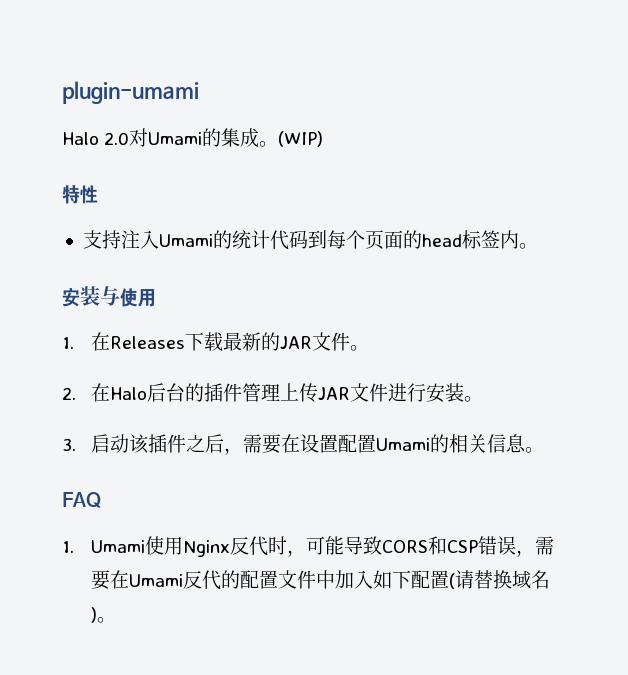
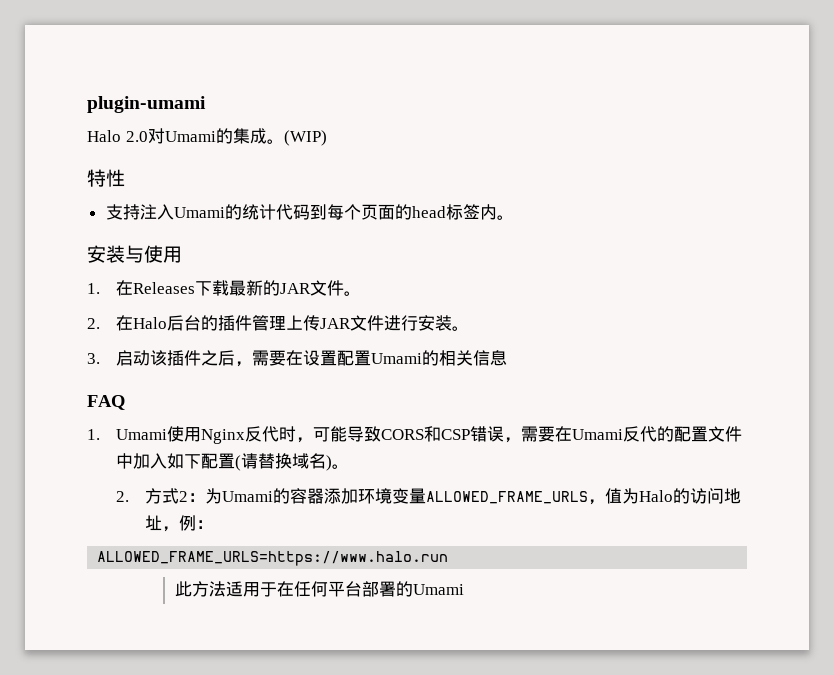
[524,447,544,453] 。 -> (508, 358) none
(116, 620) none -> [116,488,742,505] [145,515,214,532] [97,551,449,566] [174,581,464,597] // 2.方式2：为Umami的容器添加环境变量ALLOWED_FRAME_URLS，值为Halo的访问地址，例： // ALLOWED_FRAME_URLS=https://www.halo.run // 此方法适用于在任何平台部署的Umami

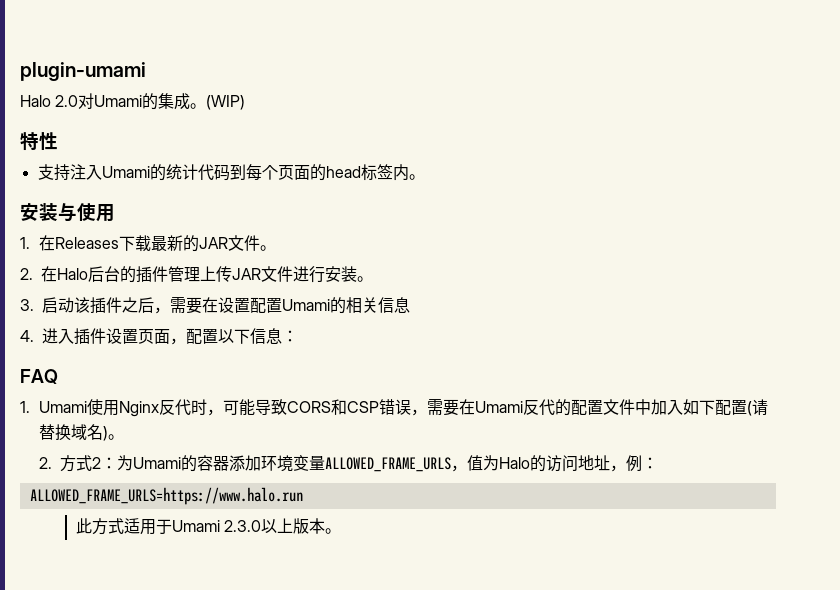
(508, 358) none -> [20,328,298,345] // 4.进入插件设置页面，配置以下信息：
[208,581,464,597] 法适用于在任何平台部署的Umami -> [108,518,342,535] 式适用于Umami 2.3.0以上版本。

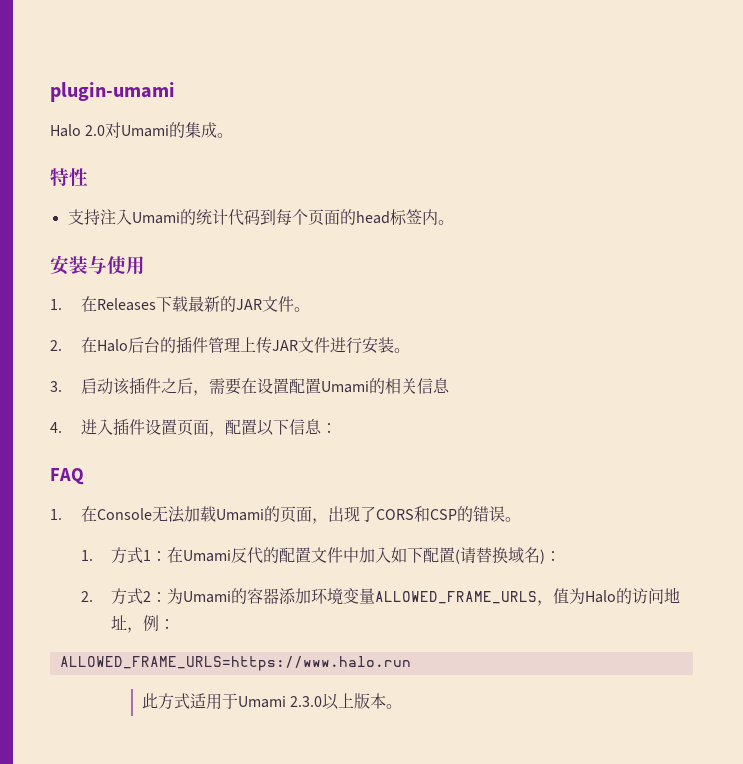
[206,95,246,110] (WIP) -> (234, 135) none
[38,399,459,417] Umami使用Nginx反代时，可能导致CORS和CSP错误，需要 -> [80,506,521,524] [80,547,168,564] 在Console无法加载Umami的页面，出现了CORS和CSP的错误。 // 1.方式1：
[107,434,124,440] 。 -> [545,551,562,561] ：

